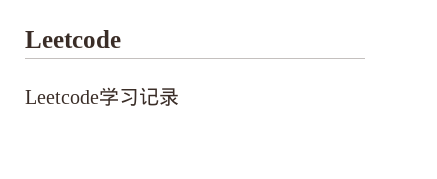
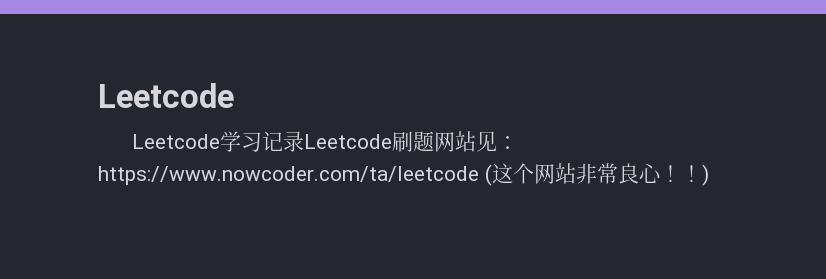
(179, 97) none -> [304,131,519,152] [98,163,709,186] Leetcode刷题网站见：https://www.nowcoder.com/ta/leetcode (这个网站非常良心！！)

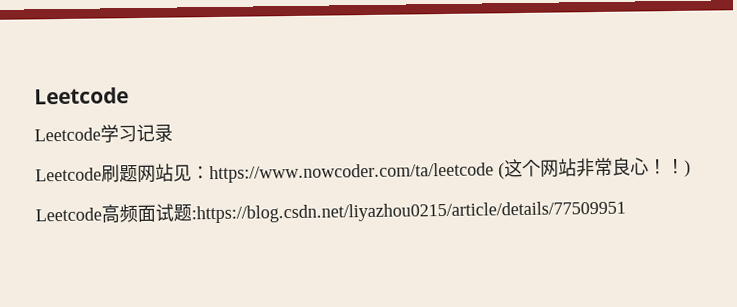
(305, 141) none -> (173, 132) //
(709, 175) none -> [35,200,626,224] // Leetcode高频面试题:https://blog.csdn.net/liyazhou0215/article/details/77509951

